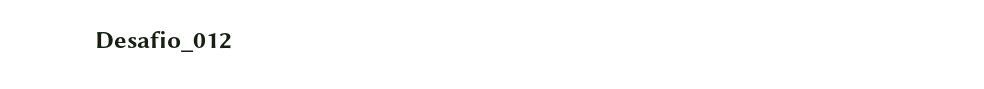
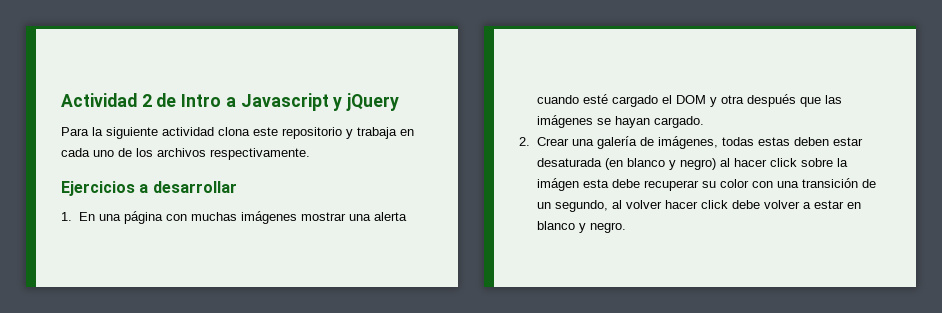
[95,31,232,52] Desafio_012 -> [61,93,400,111] [61,127,414,139] [61,148,310,160] [61,181,237,196] [61,211,407,224] [536,94,842,107] [536,115,704,128] [519,136,863,149] [536,158,848,170] [536,178,876,191] [536,200,861,212] [536,221,626,233] Actividad 2 de Intro a Javascript y jQuery // Para la siguiente actividad clona este repositorio y trabaja en cada uno de los archivos respectivamente. // Ejercicios a desarrollar // 1. En una página con muchas imágenes mostrar una alerta cuando esté cargado el DOM y otra después que las imágenes se hayan cargado. // 2. Crear una galería de imágenes, todas estas deben estar desaturada (en blanco y negro) al hacer click sobre la imágen esta debe recuperar su color con una transición de un segundo, al volver hacer click debe volver a estar en blanco y negro.

